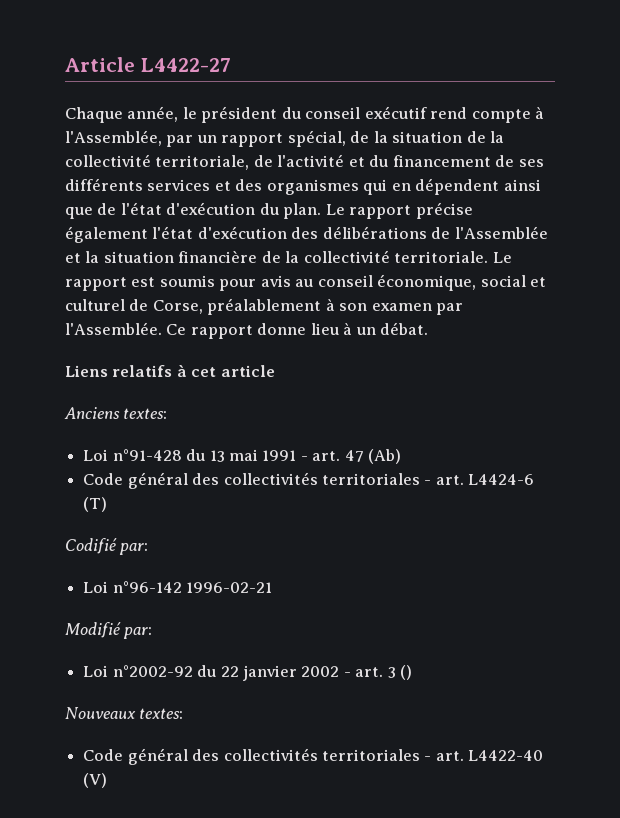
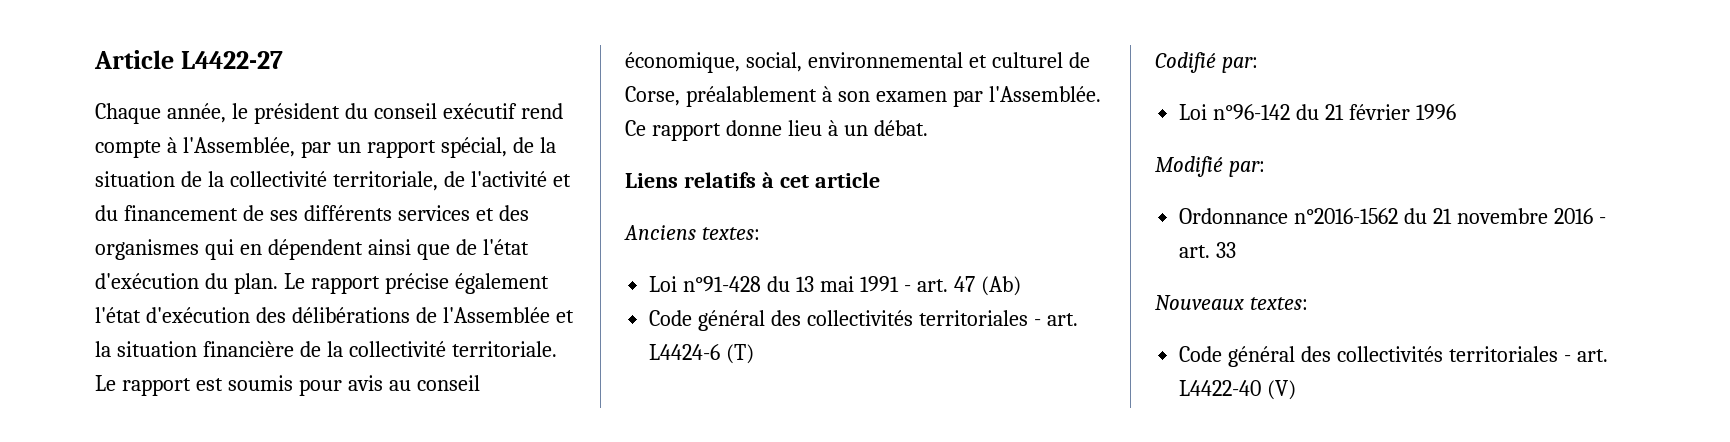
[480,275,526,287] social -> [745,52,963,72] social, environnemental
[186,582,273,593] [65,622,153,639] [83,665,413,681] 1996-02-21 // Modifié par: // Loi n°2002-92 du 22 janvier 2002 - art. 3 () -> [1296,104,1456,120] [1155,156,1265,177] [1179,208,1606,224] [1179,242,1237,258] du 21 février 1996 // Modifié par: // Ordonnance n°2016-1562 du 21 novembre 2016 - art. 33

